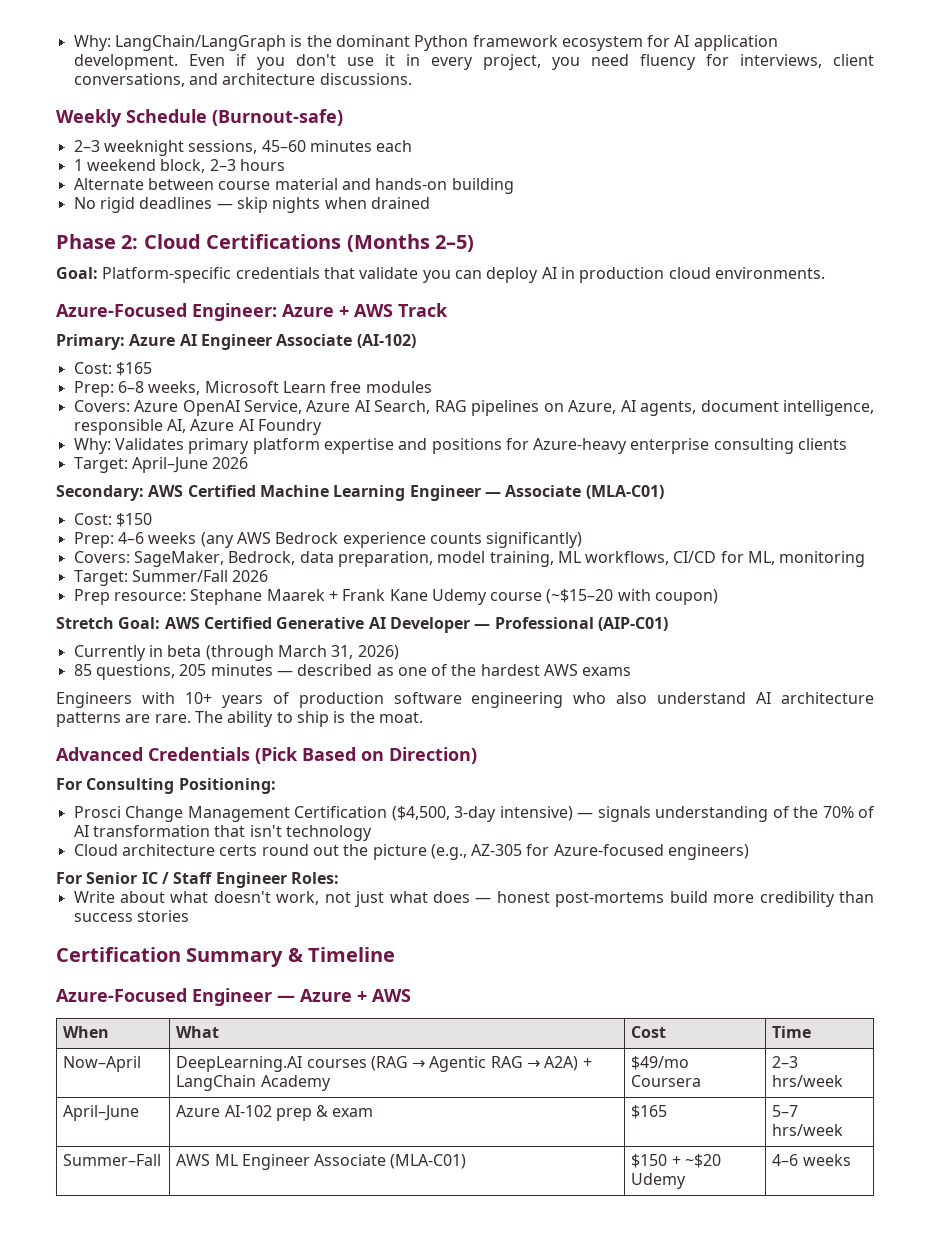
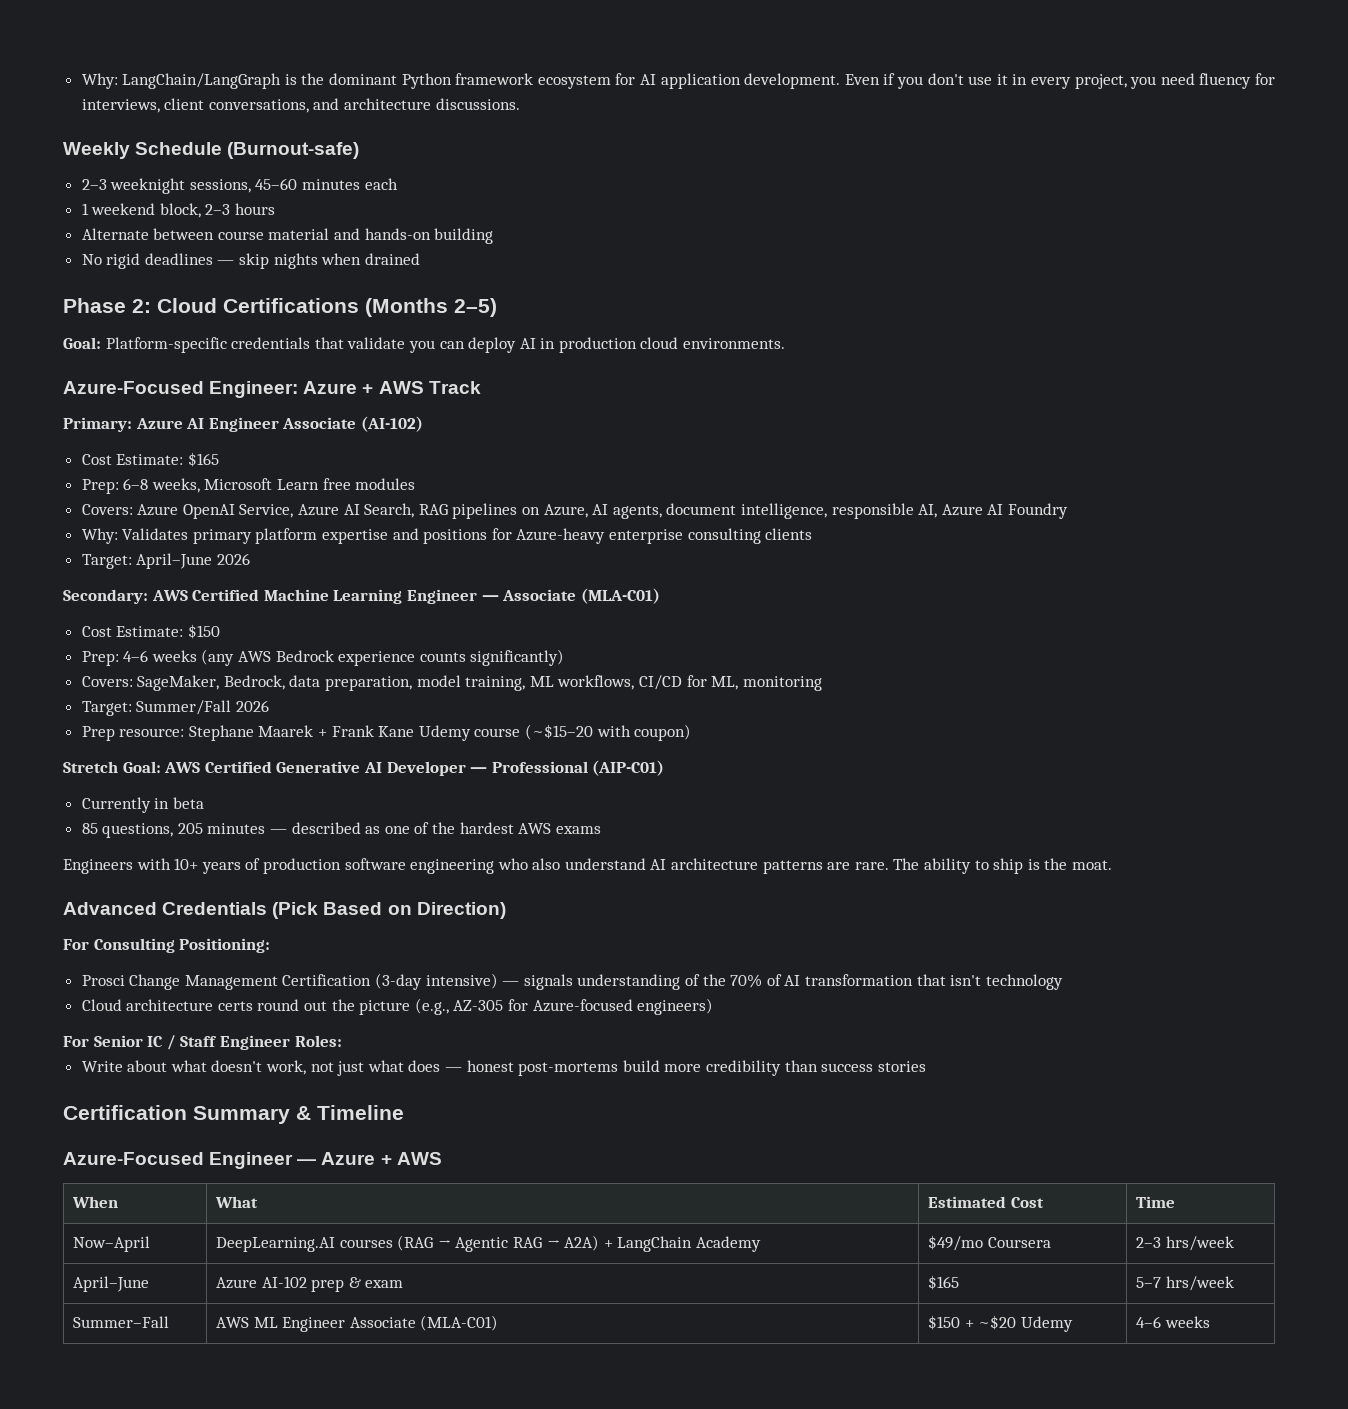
[73,362,112,374] Cost: -> [81,454,184,465] Cost Estimate:
[73,513,112,525] Cost: -> [81,626,184,637] Cost Estimate:
[205,645,399,661] (through March 31, 2026) -> (204, 803) none
[391,806,497,822] ($4,500, 3-day -> [375,973,423,990] (3-day
(220, 1032) none -> [928,1196,1007,1208] Estimated

